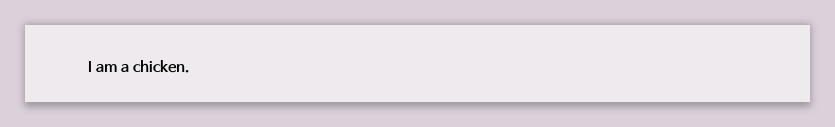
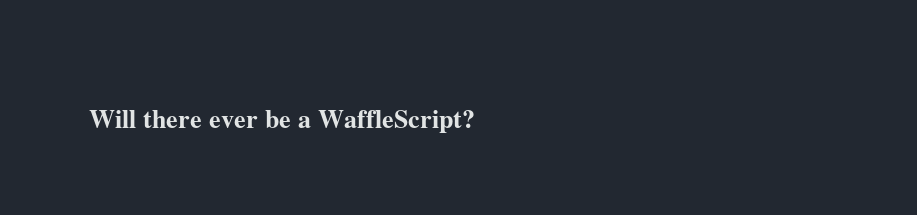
[88,60,189,73] I am a chicken. -> [89,110,476,133] Will there ever be a WaffleScript?

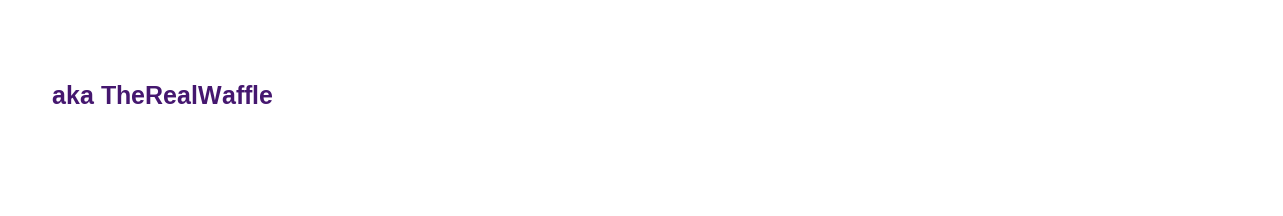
[89,110,476,133] Will there ever be a WaffleScript? -> [52,85,273,104] aka TheRealWaffle

